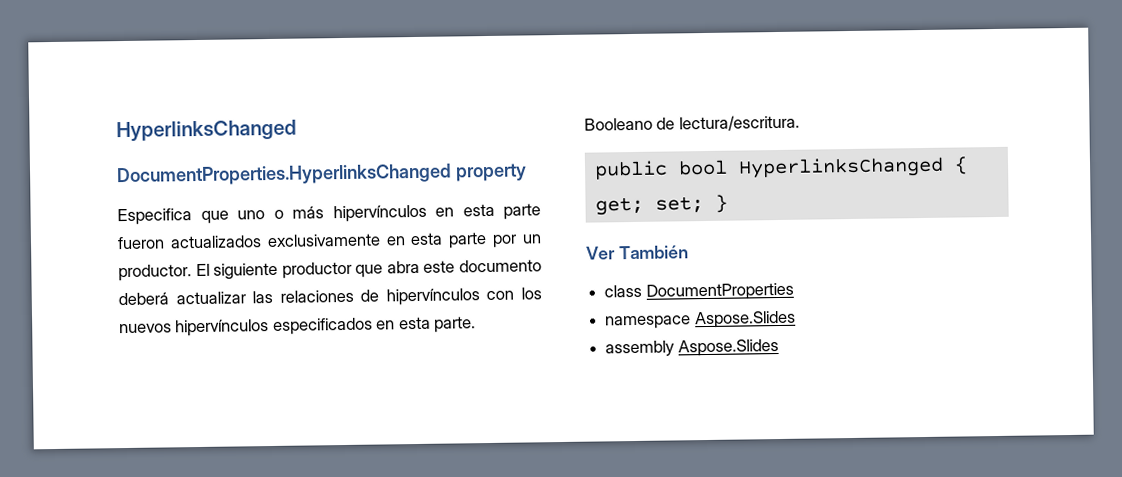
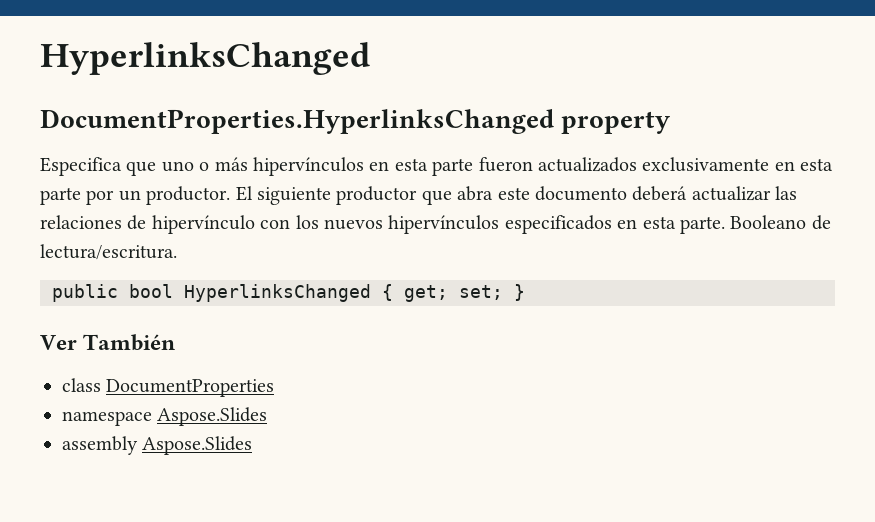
[385,288,480,306] hipervínculos -> [151,215,255,234] hipervínculo

